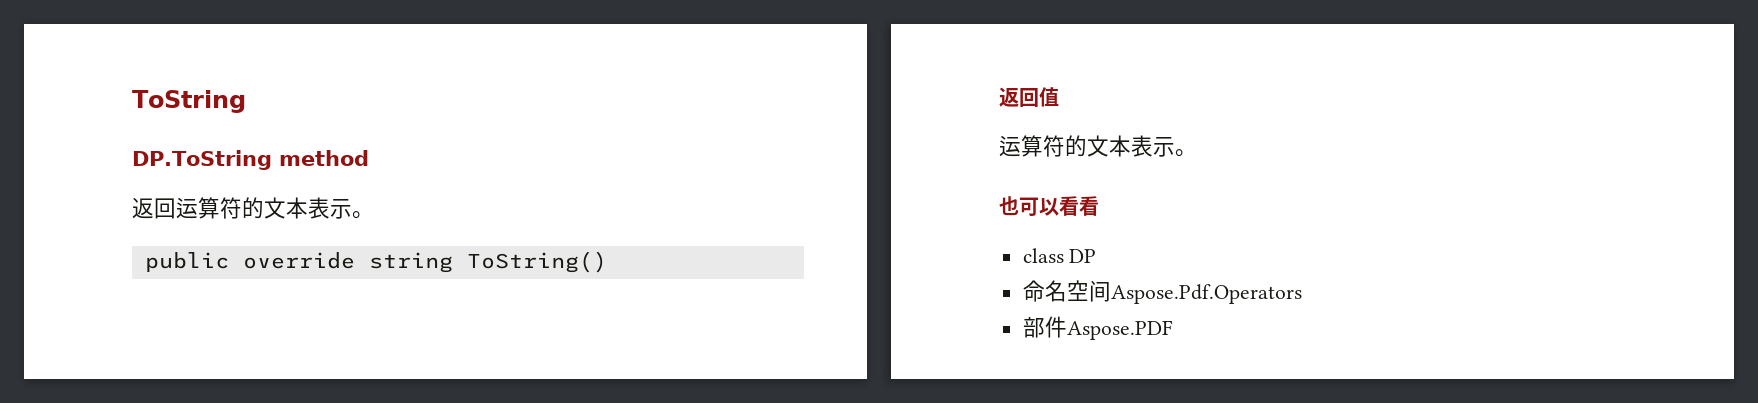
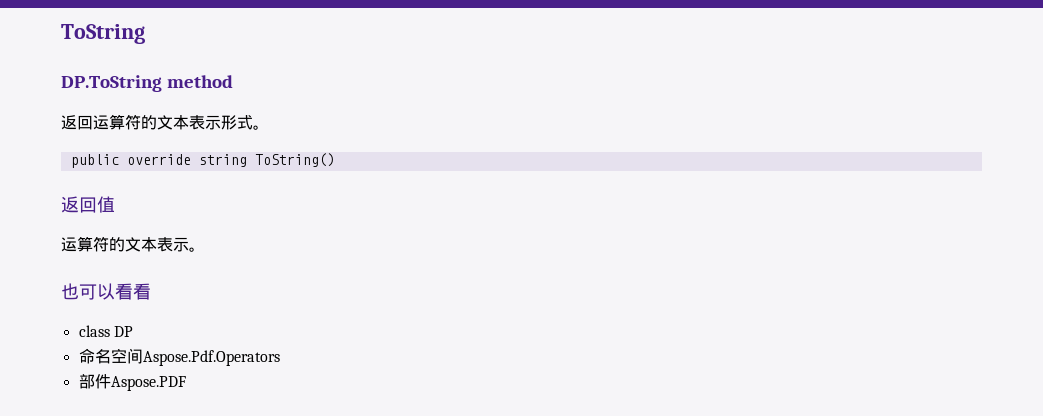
(352, 209) none -> [221,115,253,130] 形式

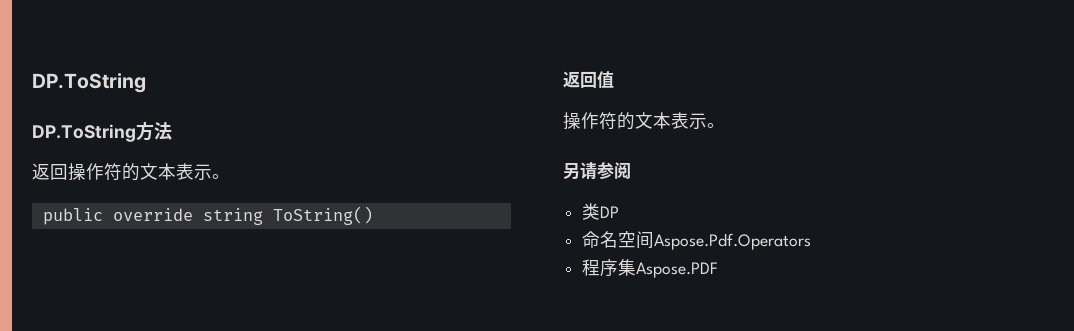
[61,24,145,44] [61,75,233,92] [61,114,253,130] ToString // DP.ToString method // 返回运算符的文本表示形式 -> [32,73,146,93] [32,121,172,142] [32,163,212,181] DP.ToString // DP.ToString方法 // 返回操作符的文本表示
[61,236,205,252] [61,283,151,300] [78,325,110,337] 运算符的文本表示。 // 也可以看看 // class -> [563,112,725,130] [563,162,631,180] [582,203,601,220] 操作符的文本表示。 // 另请参阅 // 类
[78,374,111,389] 部件 -> [582,259,637,277] 程序集

